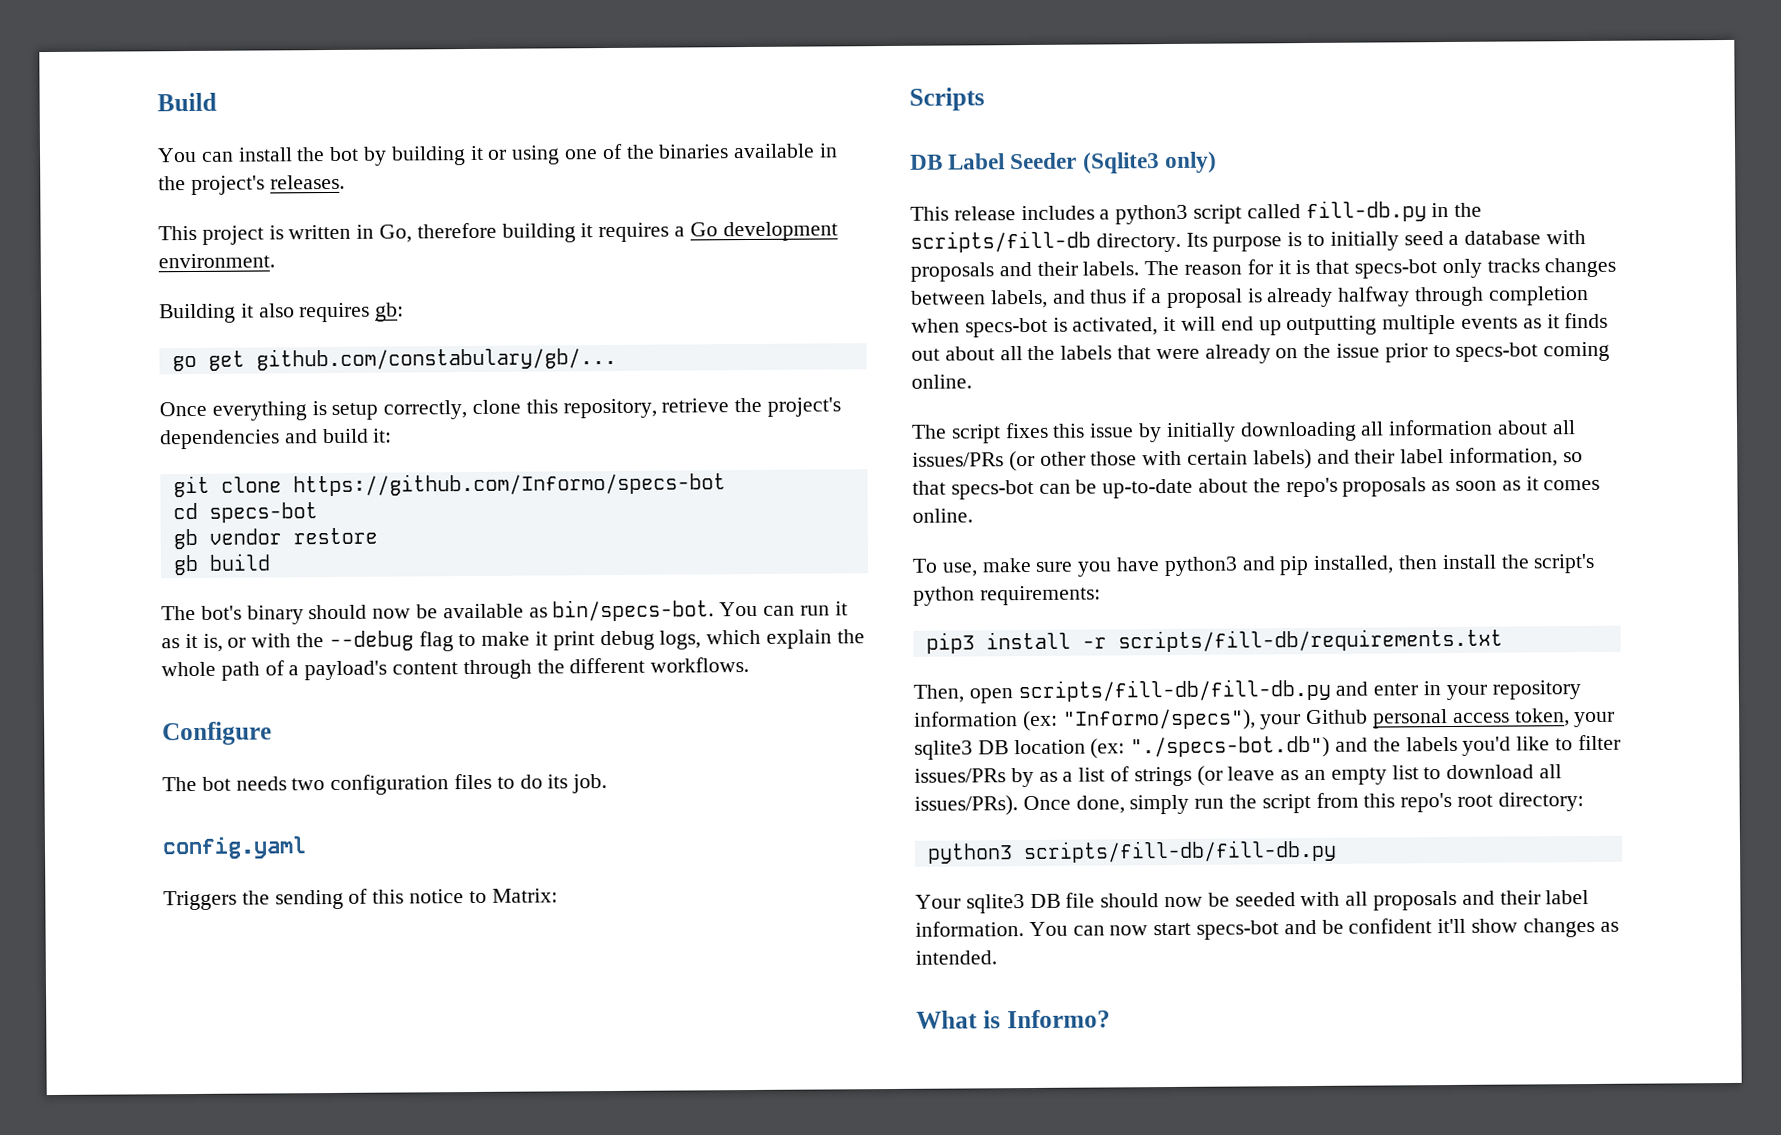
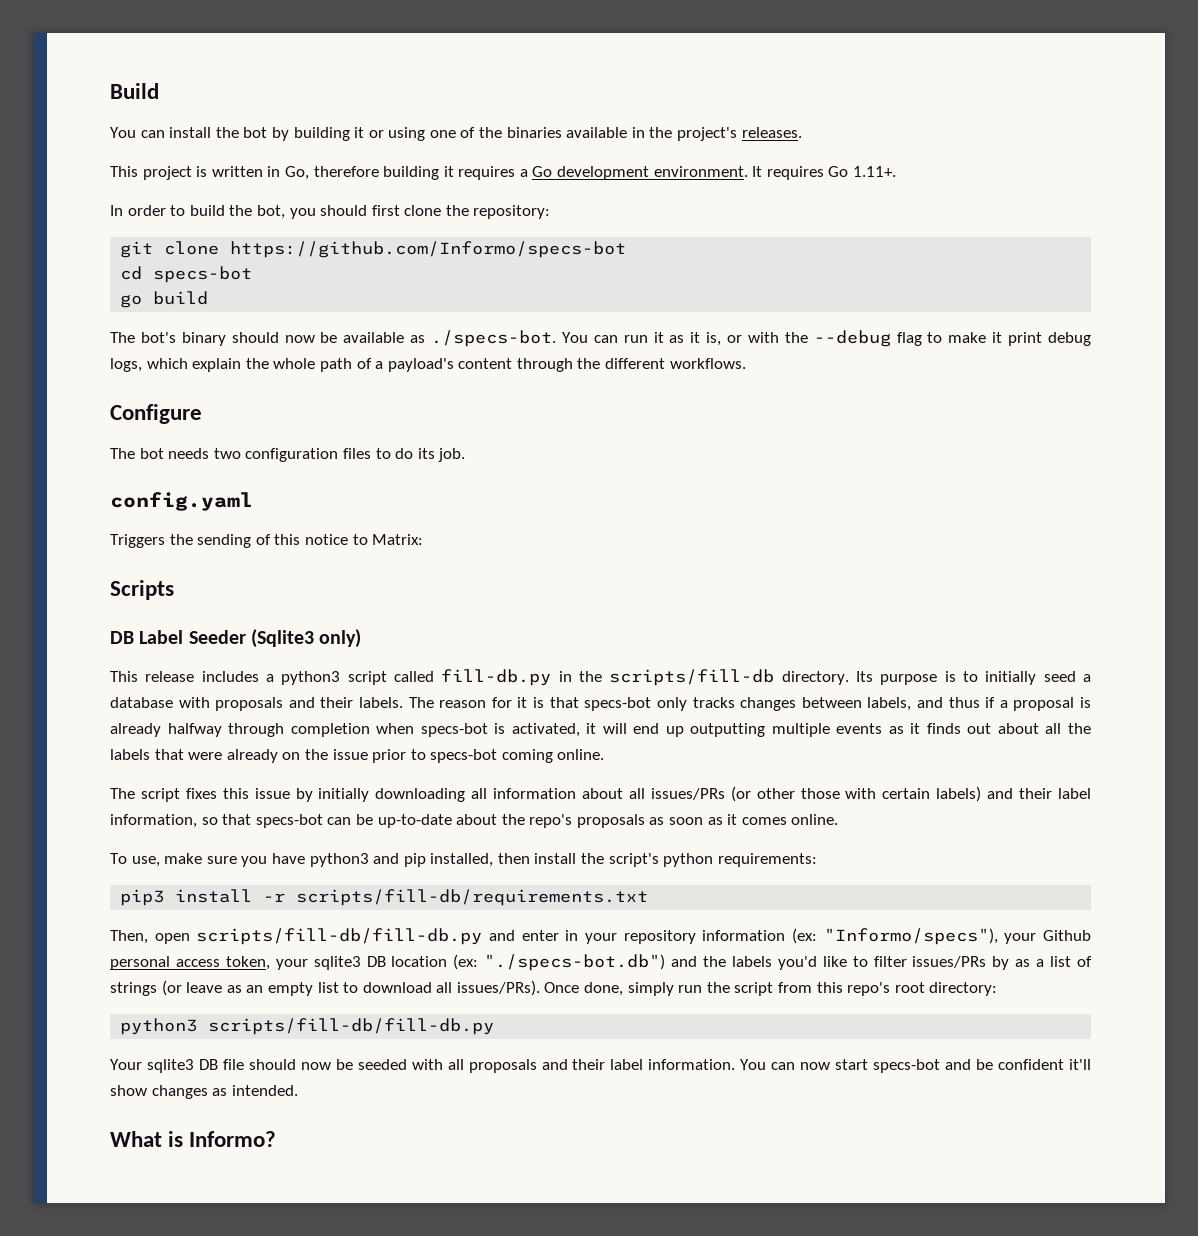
[159,302,405,324] [171,346,617,372] [159,397,842,421] [159,428,393,450] // Building it also requires gb: // go get github.com/constabulary/gb/... // Once everything is setup correctly, clone this repository, retrieve the project's dependencies and build it: -> [752,166,897,180] [110,205,551,219] It requires Go 1.11+. // In order to build the bot, you should first clone the repository:
[172,527,378,550] [172,554,199,576] gb vendor restore // gb -> [120,294,143,308] go
[552,599,715,622] bin/specs-bot. -> [431,330,557,347] ./specs-bot.

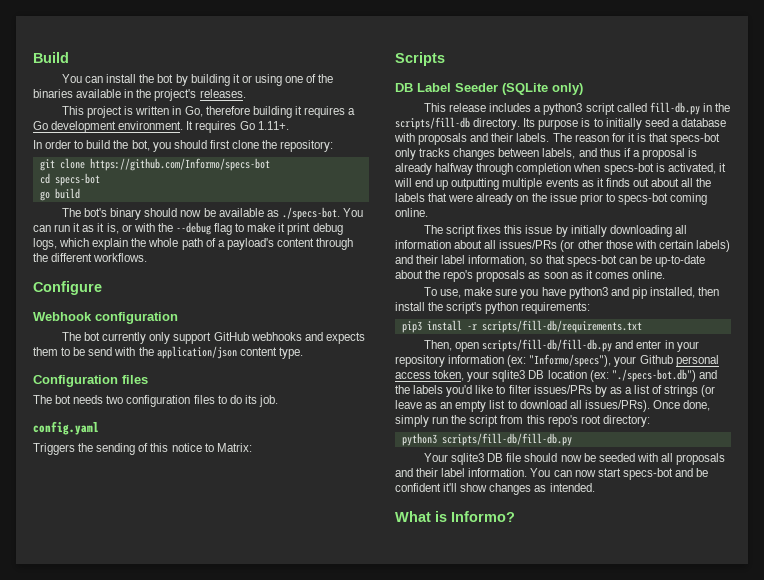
(202, 414) none -> [33,312,178,324] [62,332,365,344] [33,346,303,359] [33,375,148,387] // Webhook configuration // The bot currently only support GitHub webhooks and expects them to be send with the application/json content type. // Configuration files
[250,629,314,648] (Sqlite3 -> [502,83,548,95] (SQLite

